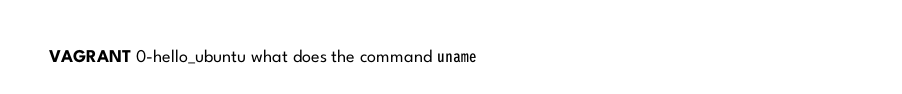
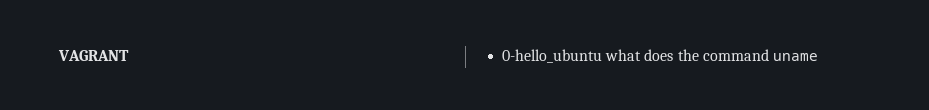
(131, 56) none -> (129, 55) //

